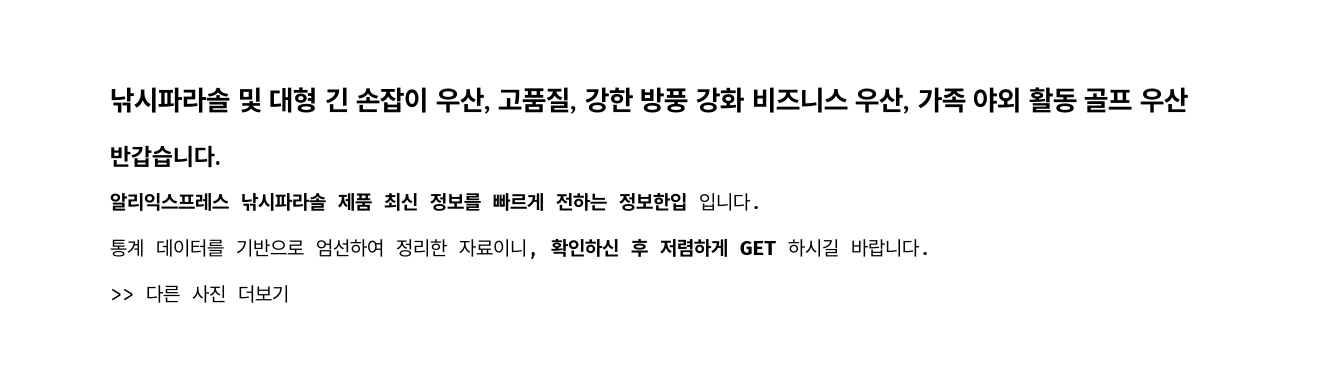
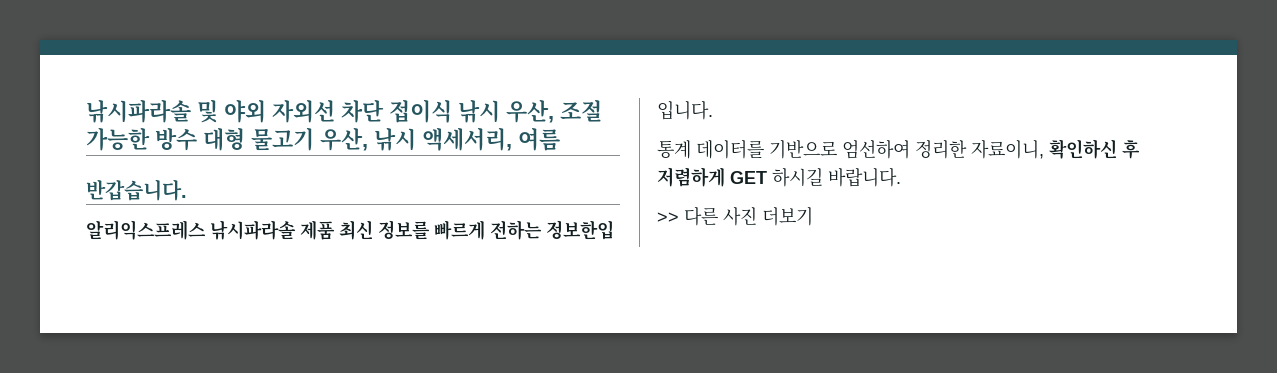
[269,87,1188,114] 대형 긴 손잡이 우산, 고품질, 강한 방풍 강화 비즈니스 우산, 가족 야외 활동 골프 우산 -> [224,99,602,123] [86,127,560,151] 야외 자외선 차단 접이식 낚시 우산, 조절 가능한 방수 대형 물고기 우산, 낚시 액세서리, 여름

